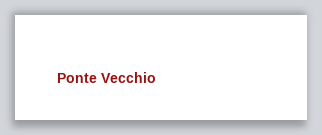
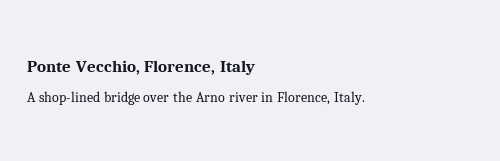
[101,72,156,83] Vecchio -> [74,60,255,75] [27,91,366,105] Vecchio, Florence, Italy // A shop-lined bridge over the Arno river in Florence, Italy.

